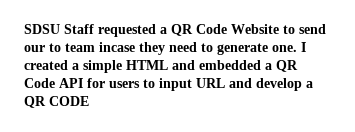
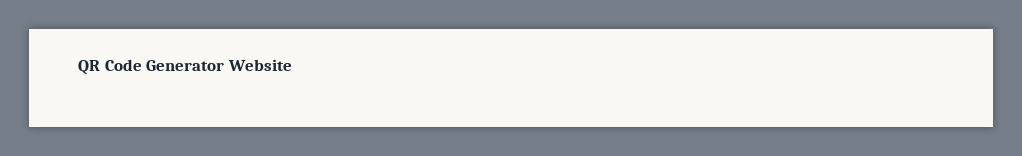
[24,24,326,37] [24,42,306,55] [24,60,298,73] [24,78,313,91] [24,96,89,108] SDSU Staff requested a QR Code Website to send our to team incase they need to generate one. I created a simple HTML and embedded a QR Code API for users to input URL and develop a QR CODE -> [78,59,292,75] QR Code Generator Website

